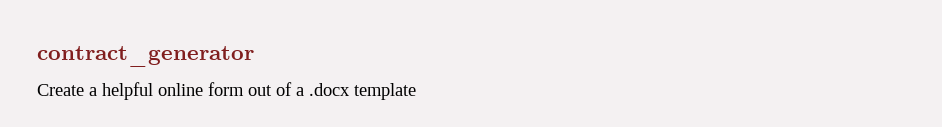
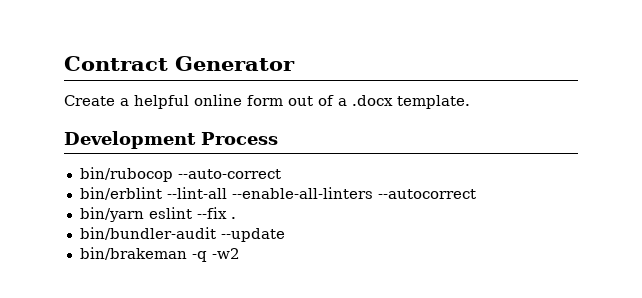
[37,46,254,67] contract_generator -> [64,56,295,71] Contract Generator
[354,83,416,100] template -> [397,95,470,109] [64,131,278,149] [79,167,281,182] [79,187,476,200] [79,207,236,222] [79,227,285,242] [79,247,240,262] template. // Development Process // bin/rubocop --auto-correct // bin/erblint --lint-all --enable-all-linters --autocorrect // bin/yarn eslint --fix . // bin/bundler-audit --update // bin/brakeman -q -w2

